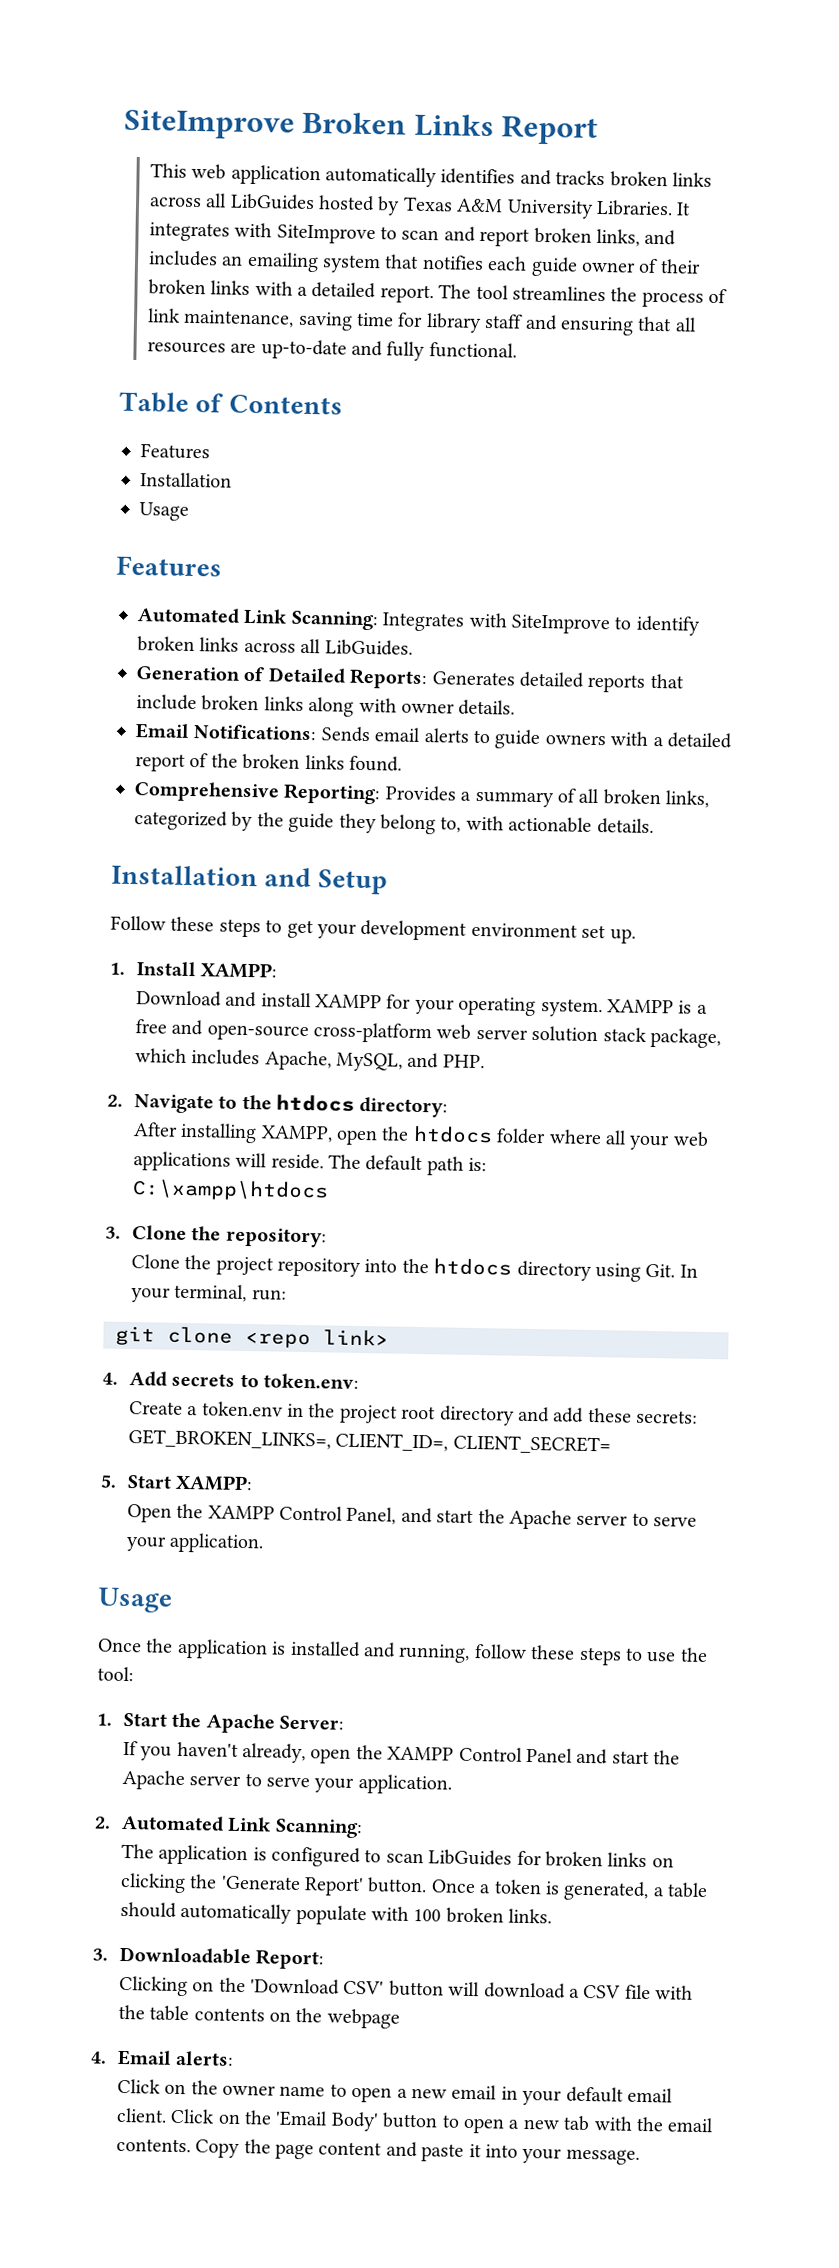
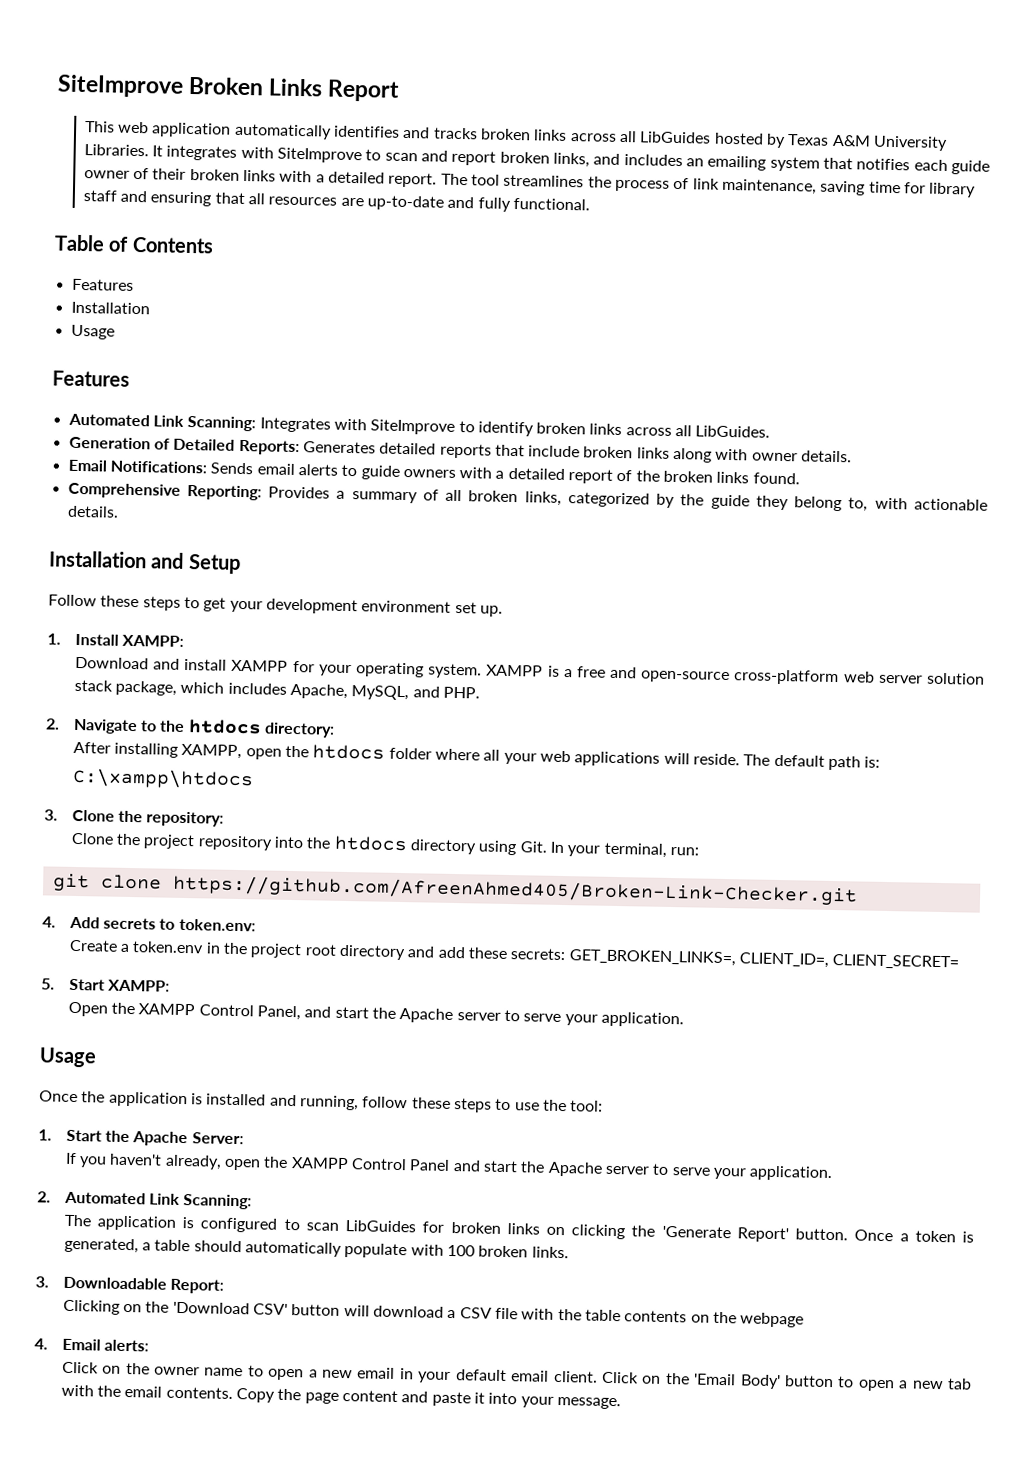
[245,1329,389,1349] <repo link> -> [171,874,858,906] https://github.com/AfreenAhmed405/Broken-Link-Checker.git

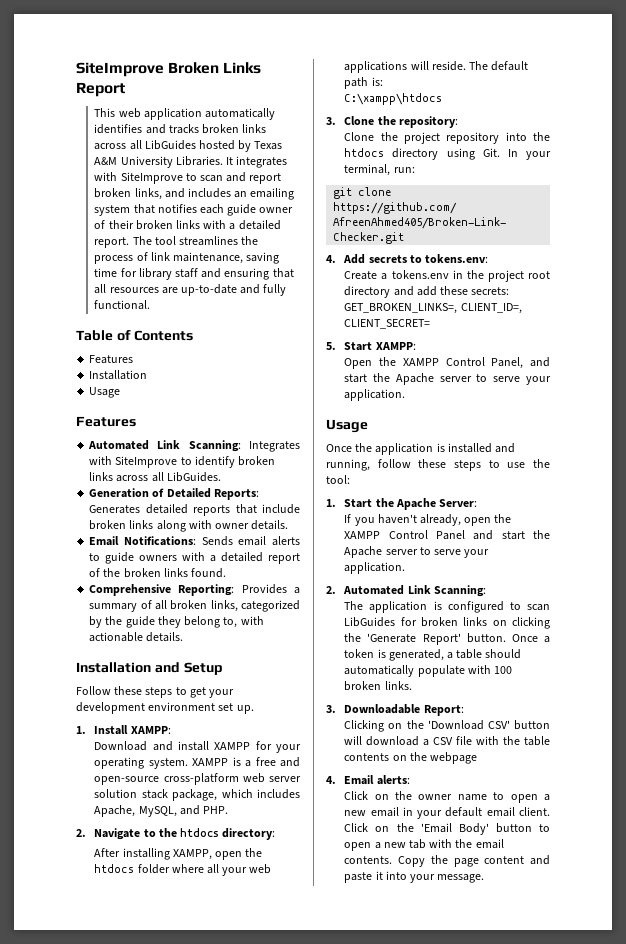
[178,918,256,932] token.env: -> [424,254,488,263] tokens.env:
[132,941,205,954] token.env -> [391,270,449,279] tokens.env

